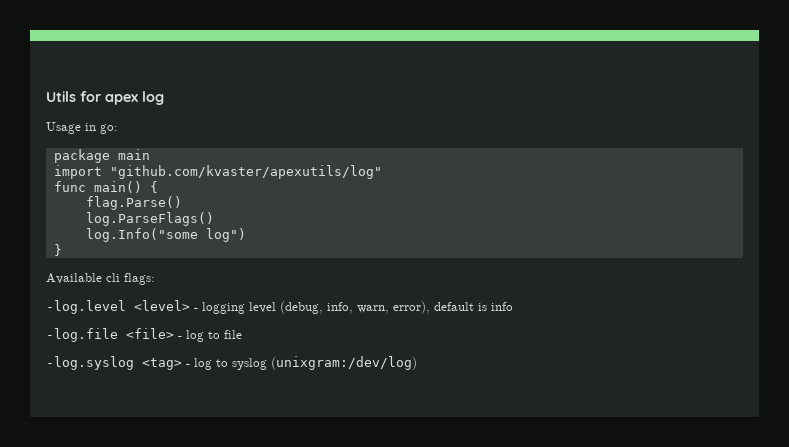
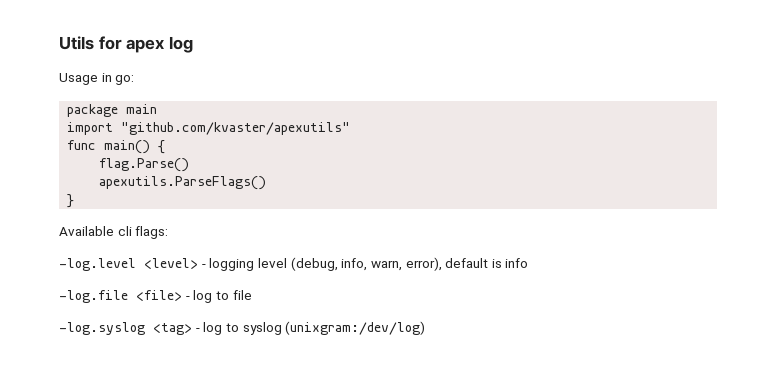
[109,165,382,179] "github.com/kvaster/apexutils/log" -> [121,122,351,135] "github.com/kvaster/apexutils"
[85,212,214,226] [85,228,246,242] log.ParseFlags() // log.Info("some log") -> [99,176,267,190] apexutils.ParseFlags()

